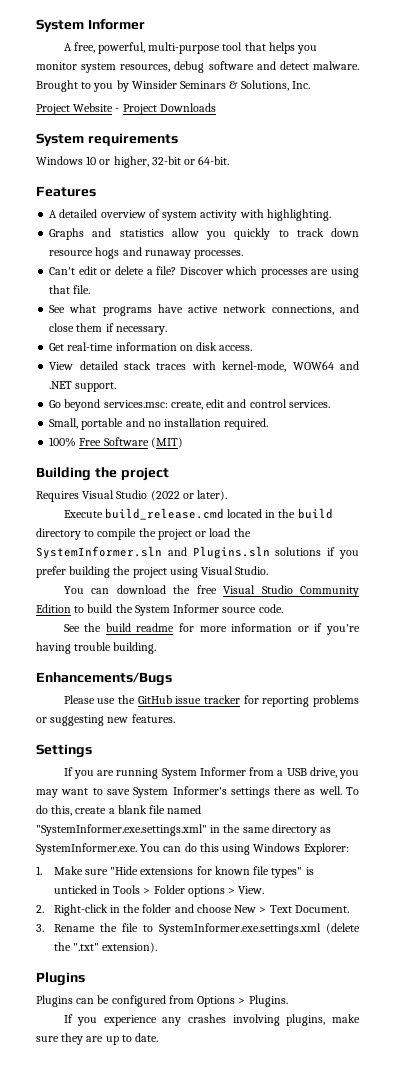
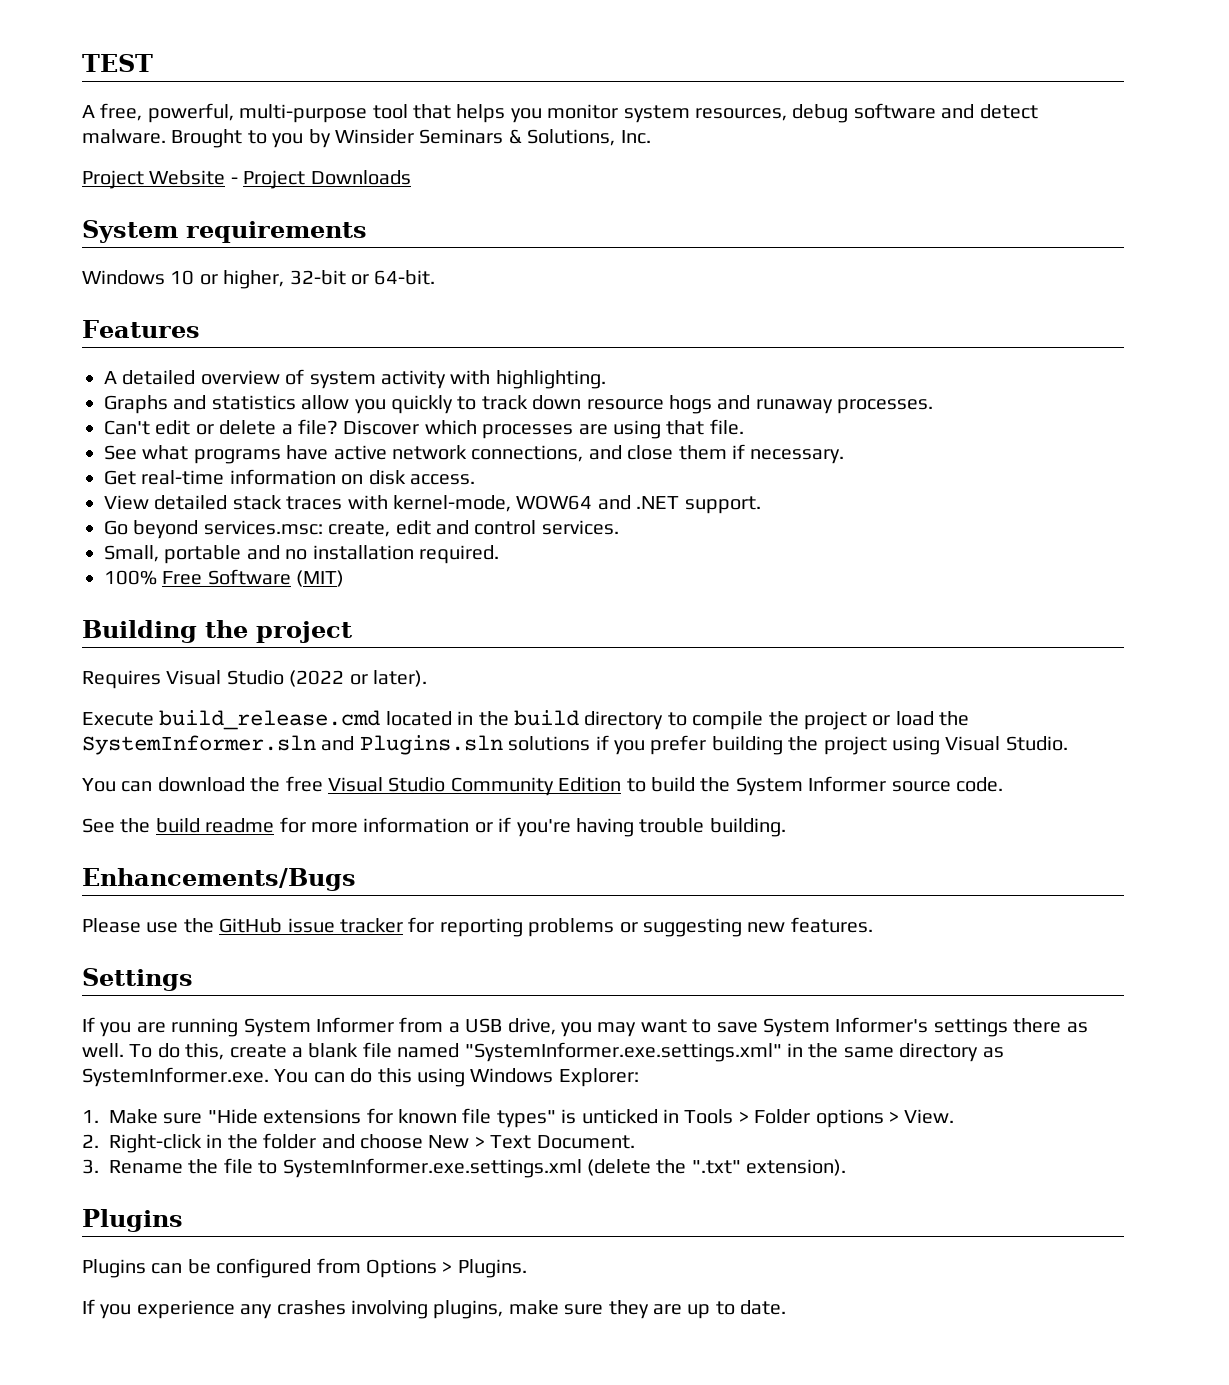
[36,19,145,32] System Informer -> [82,54,153,72] TEST

